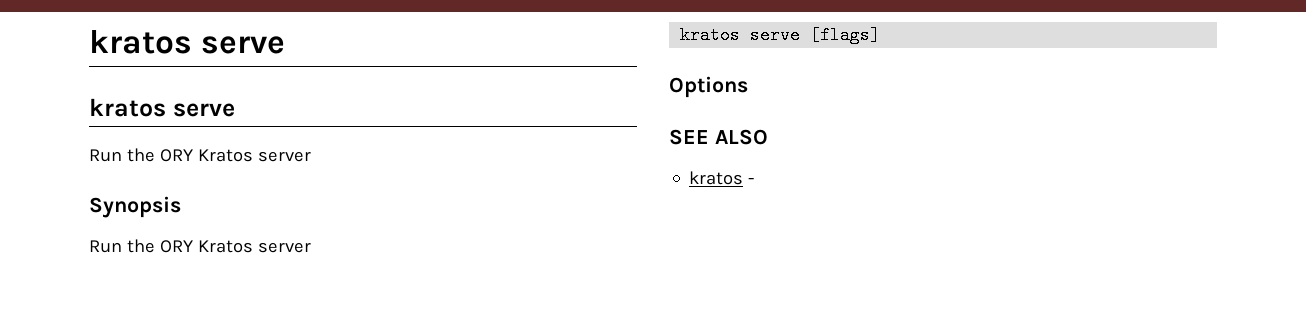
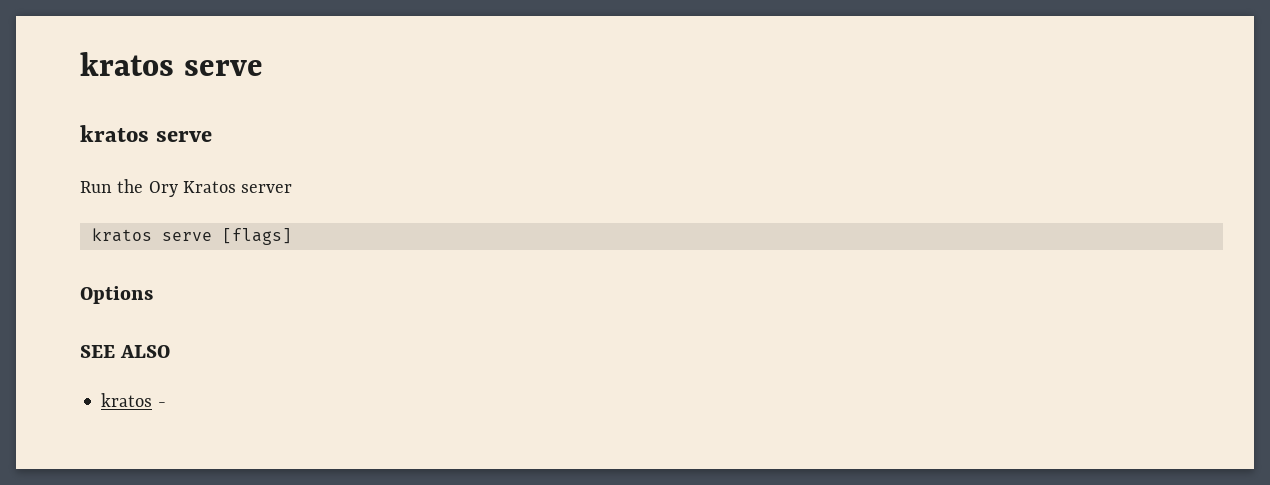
[159,149,311,162] [89,196,181,218] [89,239,193,253] ORY Kratos server // Synopsis // Run the ORY -> [148,181,178,197] Ory

